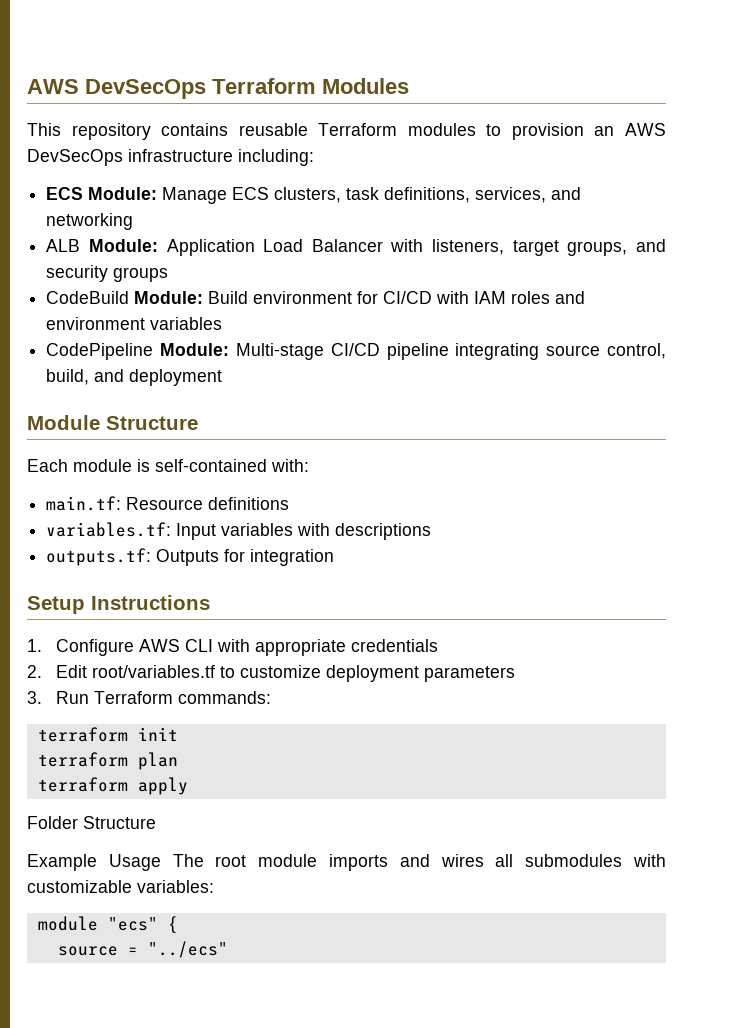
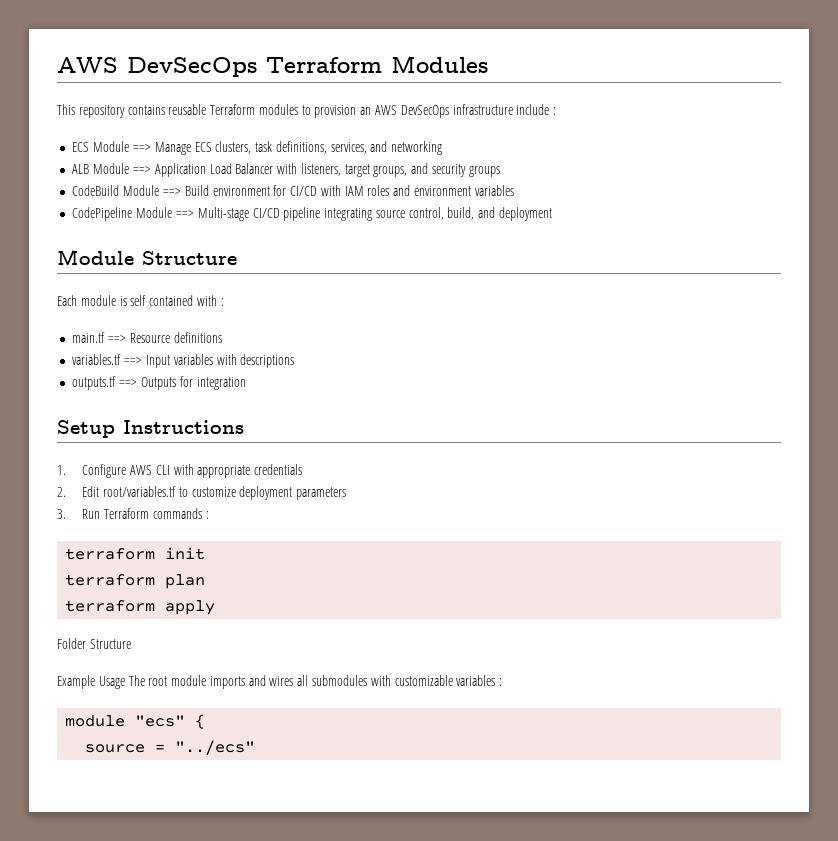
[238,149,314,166] [46,187,158,200] including: // ECS Module: -> [516,104,557,115] [72,141,151,152] include : // ECS Module ==>
[88,239,158,252] Module: -> [93,163,151,174] Module ==>
[134,291,204,304] Module: -> [123,185,181,196] Module ==>
[160,343,230,356] Module: -> [136,207,194,218] Module ==>
[155,459,309,472] [46,496,122,511] self-contained with: // main.tf: -> [130,295,224,306] [72,332,127,343] self contained with : // main.tf ==>
[46,522,172,537] variables.tf: -> [72,354,143,365] variables.tf ==>
[46,548,152,566] outputs.tf: -> [72,376,138,390] outputs.tf ==>
[178,691,272,704] commands: -> [152,508,209,519] commands :
[137,880,214,893] variables: -> [456,675,503,686] variables :

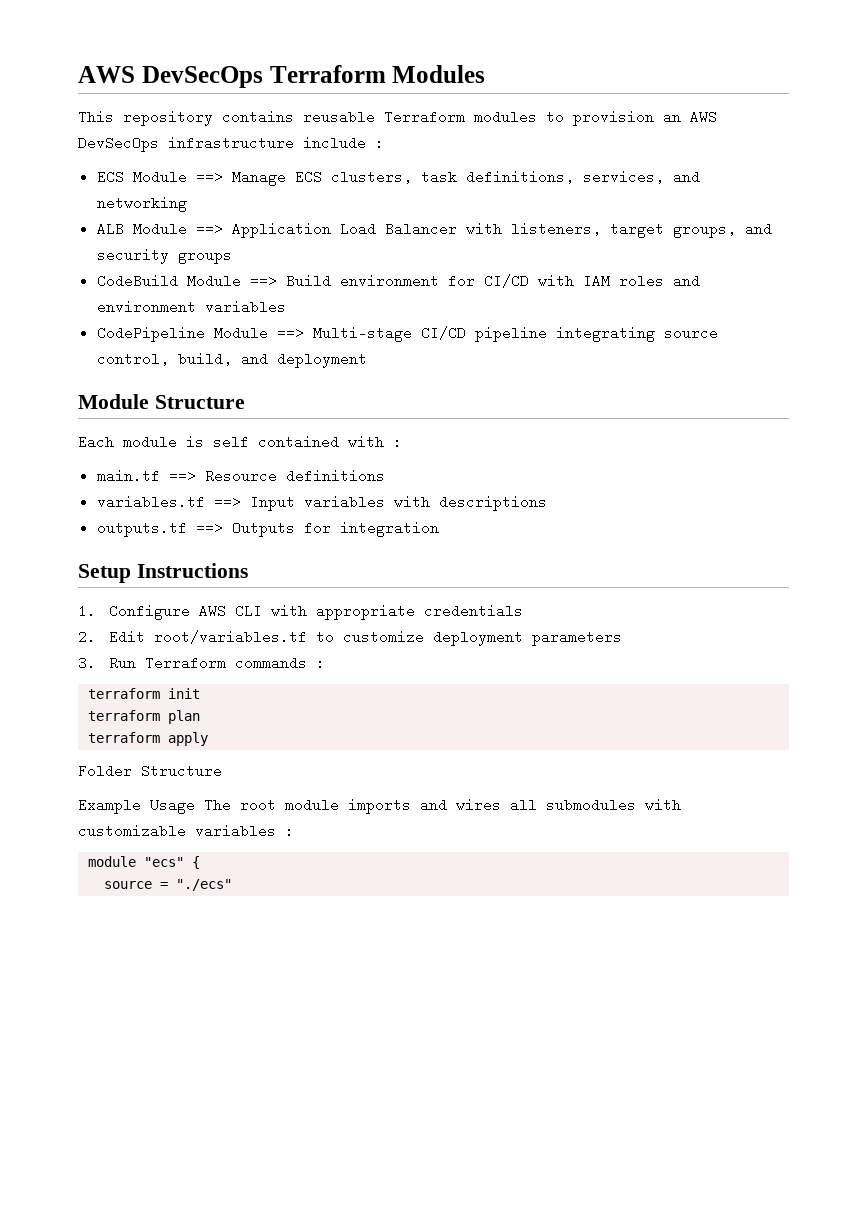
[175,740,256,755] "../ecs" -> [176,879,233,891] "./ecs"

